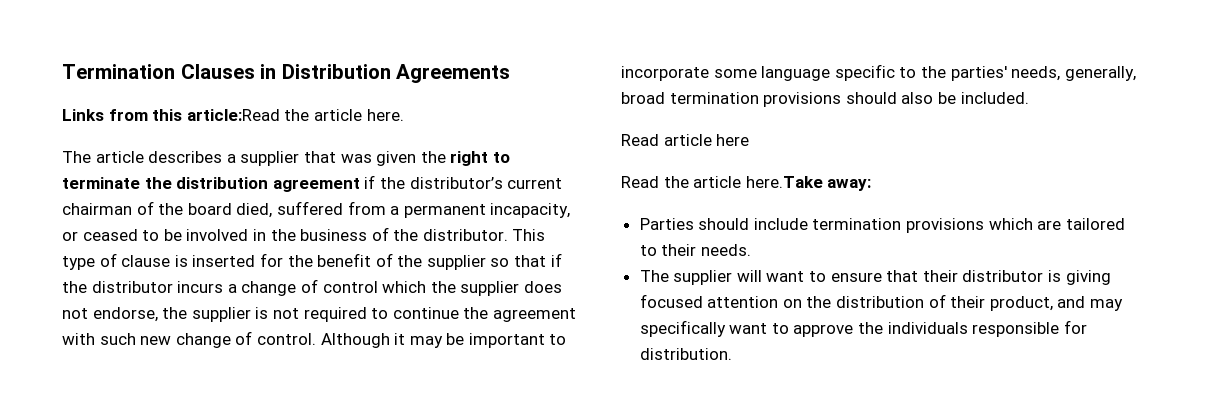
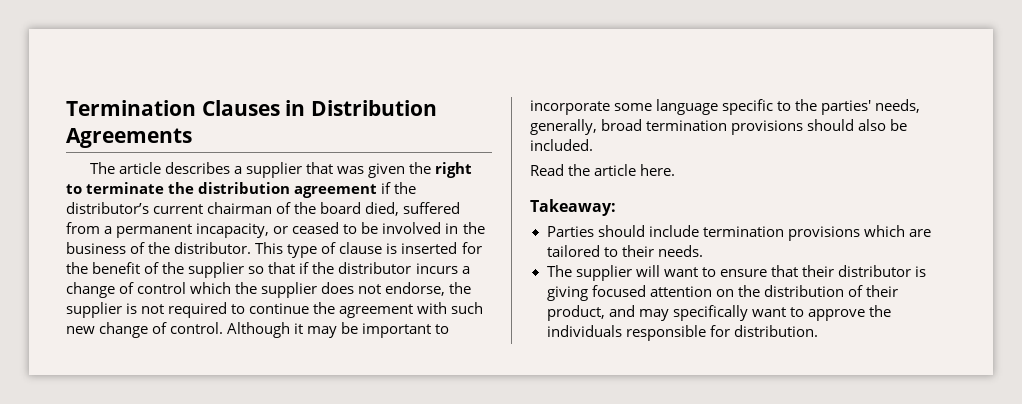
[62,109,404,121] // Links from this article:Read the article here. -> (192, 138) none
[621,134,750,146] // Read article here -> (593, 145) none
[745,176,872,191] here.Take away: -> [640,164,676,176] [530,199,616,216] here. // Takeaway:

